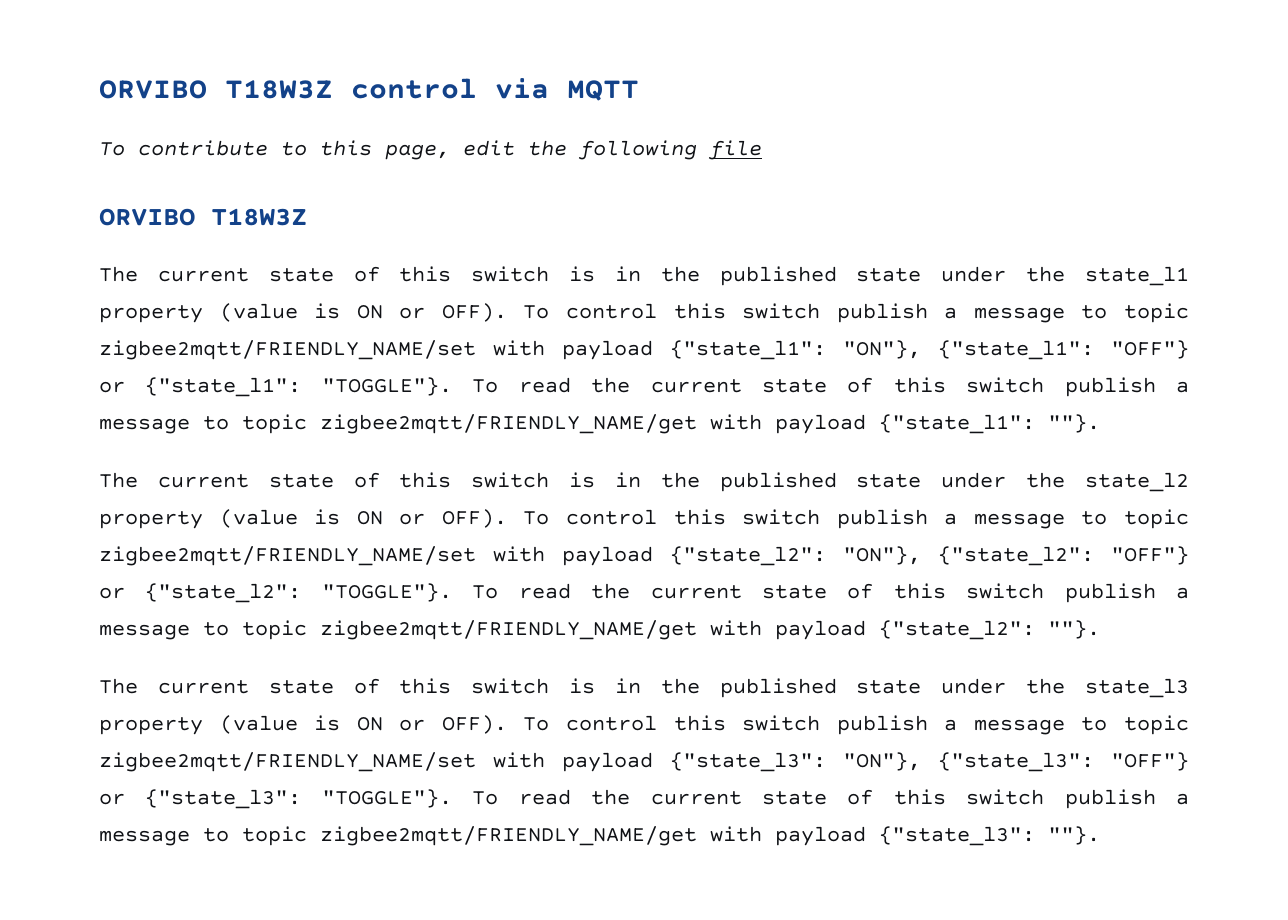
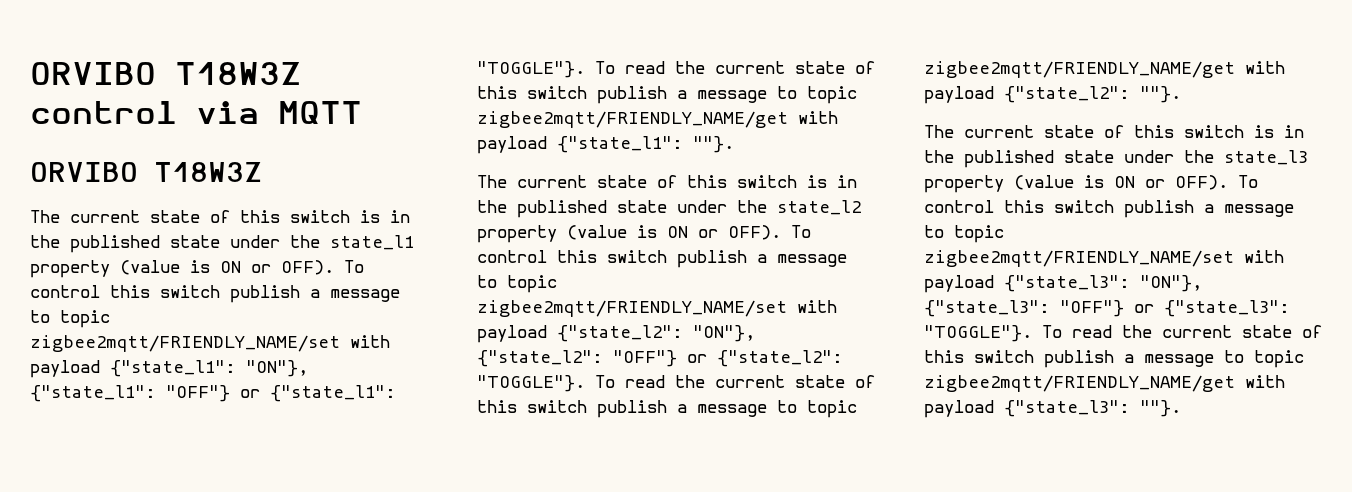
[99,140,762,160] // To contribute to this page, edit the following file -> (362, 112) none

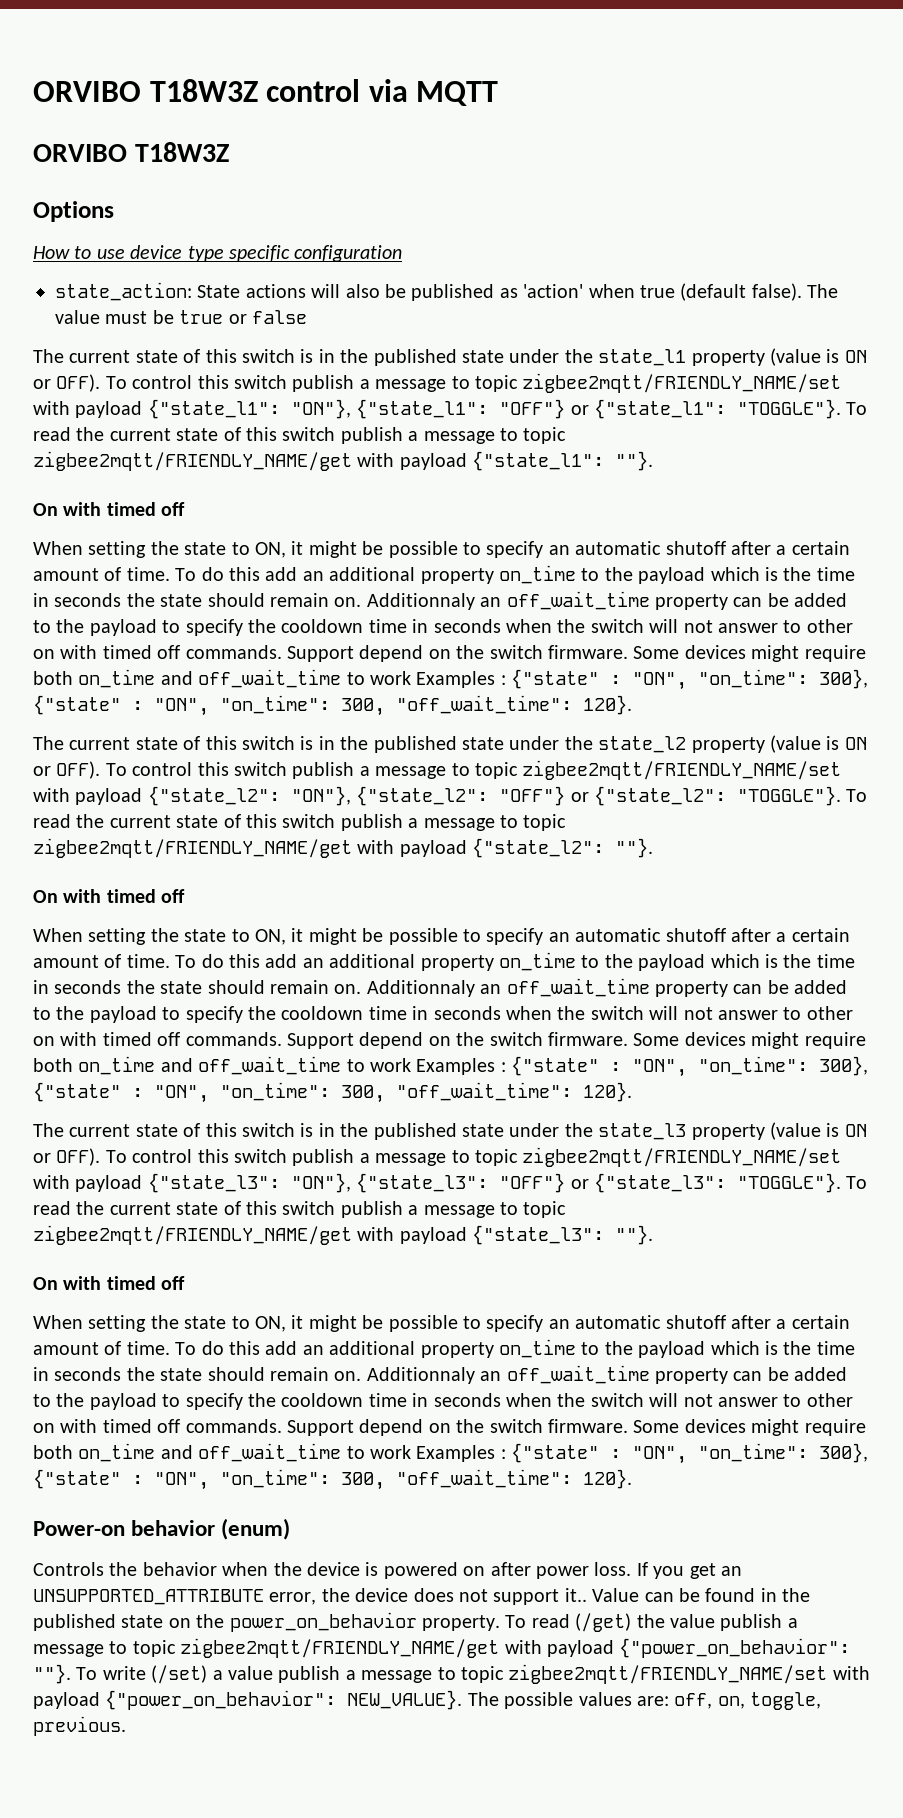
(262, 172) none -> [33,201,114,222] [33,245,403,262] [55,282,839,301] [55,310,307,324] // Options // How to use device type specific configuration // state_action: State actions will also be published as 'action' when true (default false). The value must be true or false
(734, 144) none -> [33,502,186,516] [33,541,850,558] [33,565,855,584] [33,591,848,610] [33,619,853,636] [33,645,866,662] [33,669,869,690] [33,695,632,716] // On with timed off // When setting the state to ON, it might be possible to specify an automatic shutoff after a certain amount of time. To do this add an additional property on_time to the payload which is the time in seconds the state should remain on. Additionnaly an off_wait_time property can be added to the payload to specify the cooldown time in seconds when the switch will not answer to other on with timed off commands. Support depend on the switch firmware. Some devices might require both on_time and off_wait_time to work Examples : {"state" : "ON", "on_time": 300}, {"state" : "ON", "on_time": 300, "off_wait_time": 120}.
(1181, 94) none -> [33,889,186,903] [33,928,850,945] [33,952,855,971] [33,978,848,997] [33,1006,853,1023] [33,1032,866,1049] [33,1056,869,1077] [33,1082,632,1103] // On with timed off // When setting the state to ON, it might be possible to specify an automatic shutoff after a certain amount of time. To do this add an additional property on_time to the payload which is the time in seconds the state should remain on. Additionnaly an off_wait_time property can be added to the payload to specify the cooldown time in seconds when the switch will not answer to other on with timed off commands. Support depend on the switch firmware. Some devices might require both on_time and off_wait_time to work Examples : {"state" : "ON", "on_time": 300}, {"state" : "ON", "on_time": 300, "off_wait_time": 120}.
(1181, 408) none -> [33,1276,186,1290] [33,1315,850,1332] [33,1339,855,1358] [33,1365,848,1384] [33,1393,853,1410] [33,1419,866,1436] [33,1443,869,1464] [33,1469,632,1490] [33,1518,291,1540] [33,1562,742,1579] [33,1588,811,1605] [33,1612,798,1632] [33,1638,851,1658] [33,1664,870,1684] [33,1690,822,1710] [33,1716,126,1736] // On with timed off // When setting the state to ON, it might be possible to specify an automatic shutoff after a certain amount of time. To do this add an additional property on_time to the payload which is the time in seconds the state should remain on. Additionnaly an off_wait_time property can be added to the payload to specify the cooldown time in seconds when the switch will not answer to other on with timed off commands. Support depend on the switch firmware. Some devices might require both on_time and off_wait_time to work Examples : {"state" : "ON", "on_time": 300}, {"state" : "ON", "on_time": 300, "off_wait_time": 120}. // Power-on behavior (enum) // Controls the behavior when the device is powered on after power loss. If you get an UNSUPPORTED_ATTRIBUTE error, the device does not support it.. Value can be found in the published state on the power_on_behavior property. To read (/get) the value publish a message to topic zigbee2mqtt/FRIENDLY_NAME/get with payload {"power_on_behavior": ""}. To write (/set) a value publish a message to topic zigbee2mqtt/FRIENDLY_NAME/set with payload {"power_on_behavior": NEW_VALUE}. The possible values are: off, on, toggle, previous.

